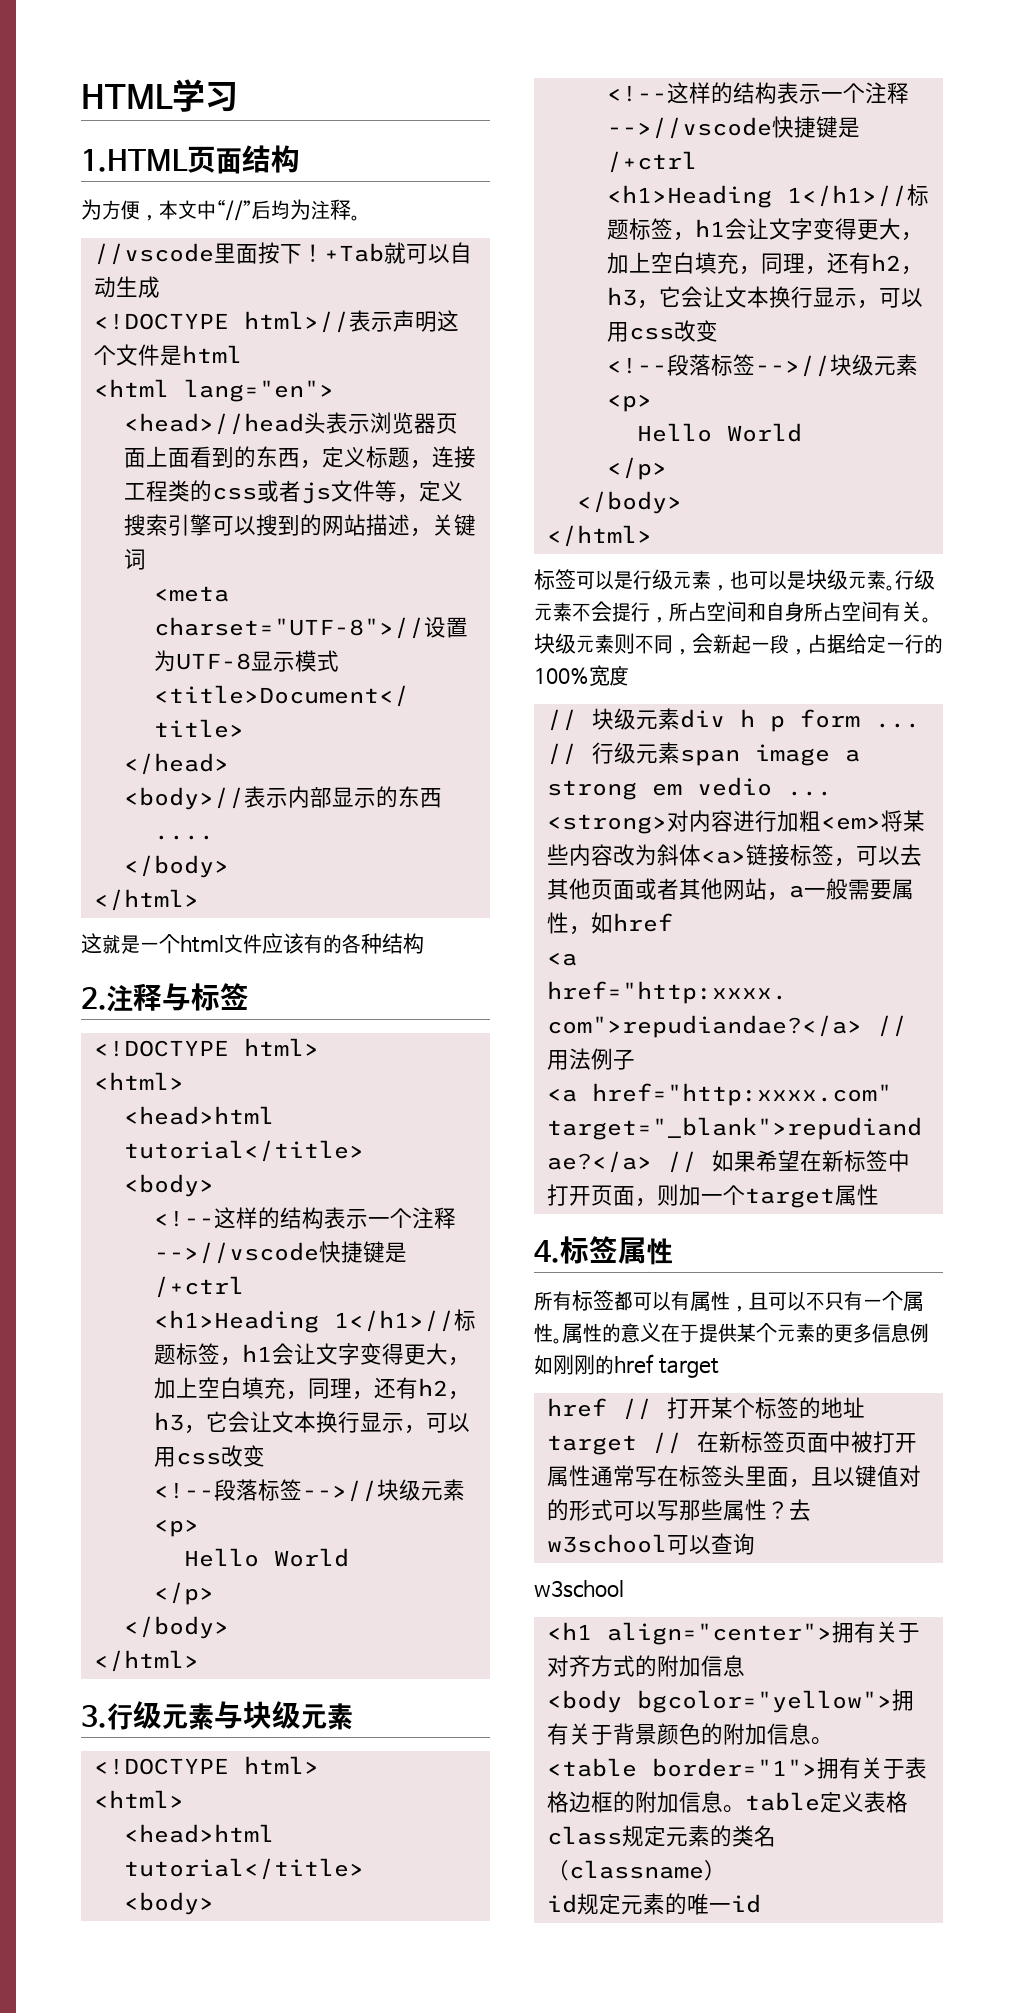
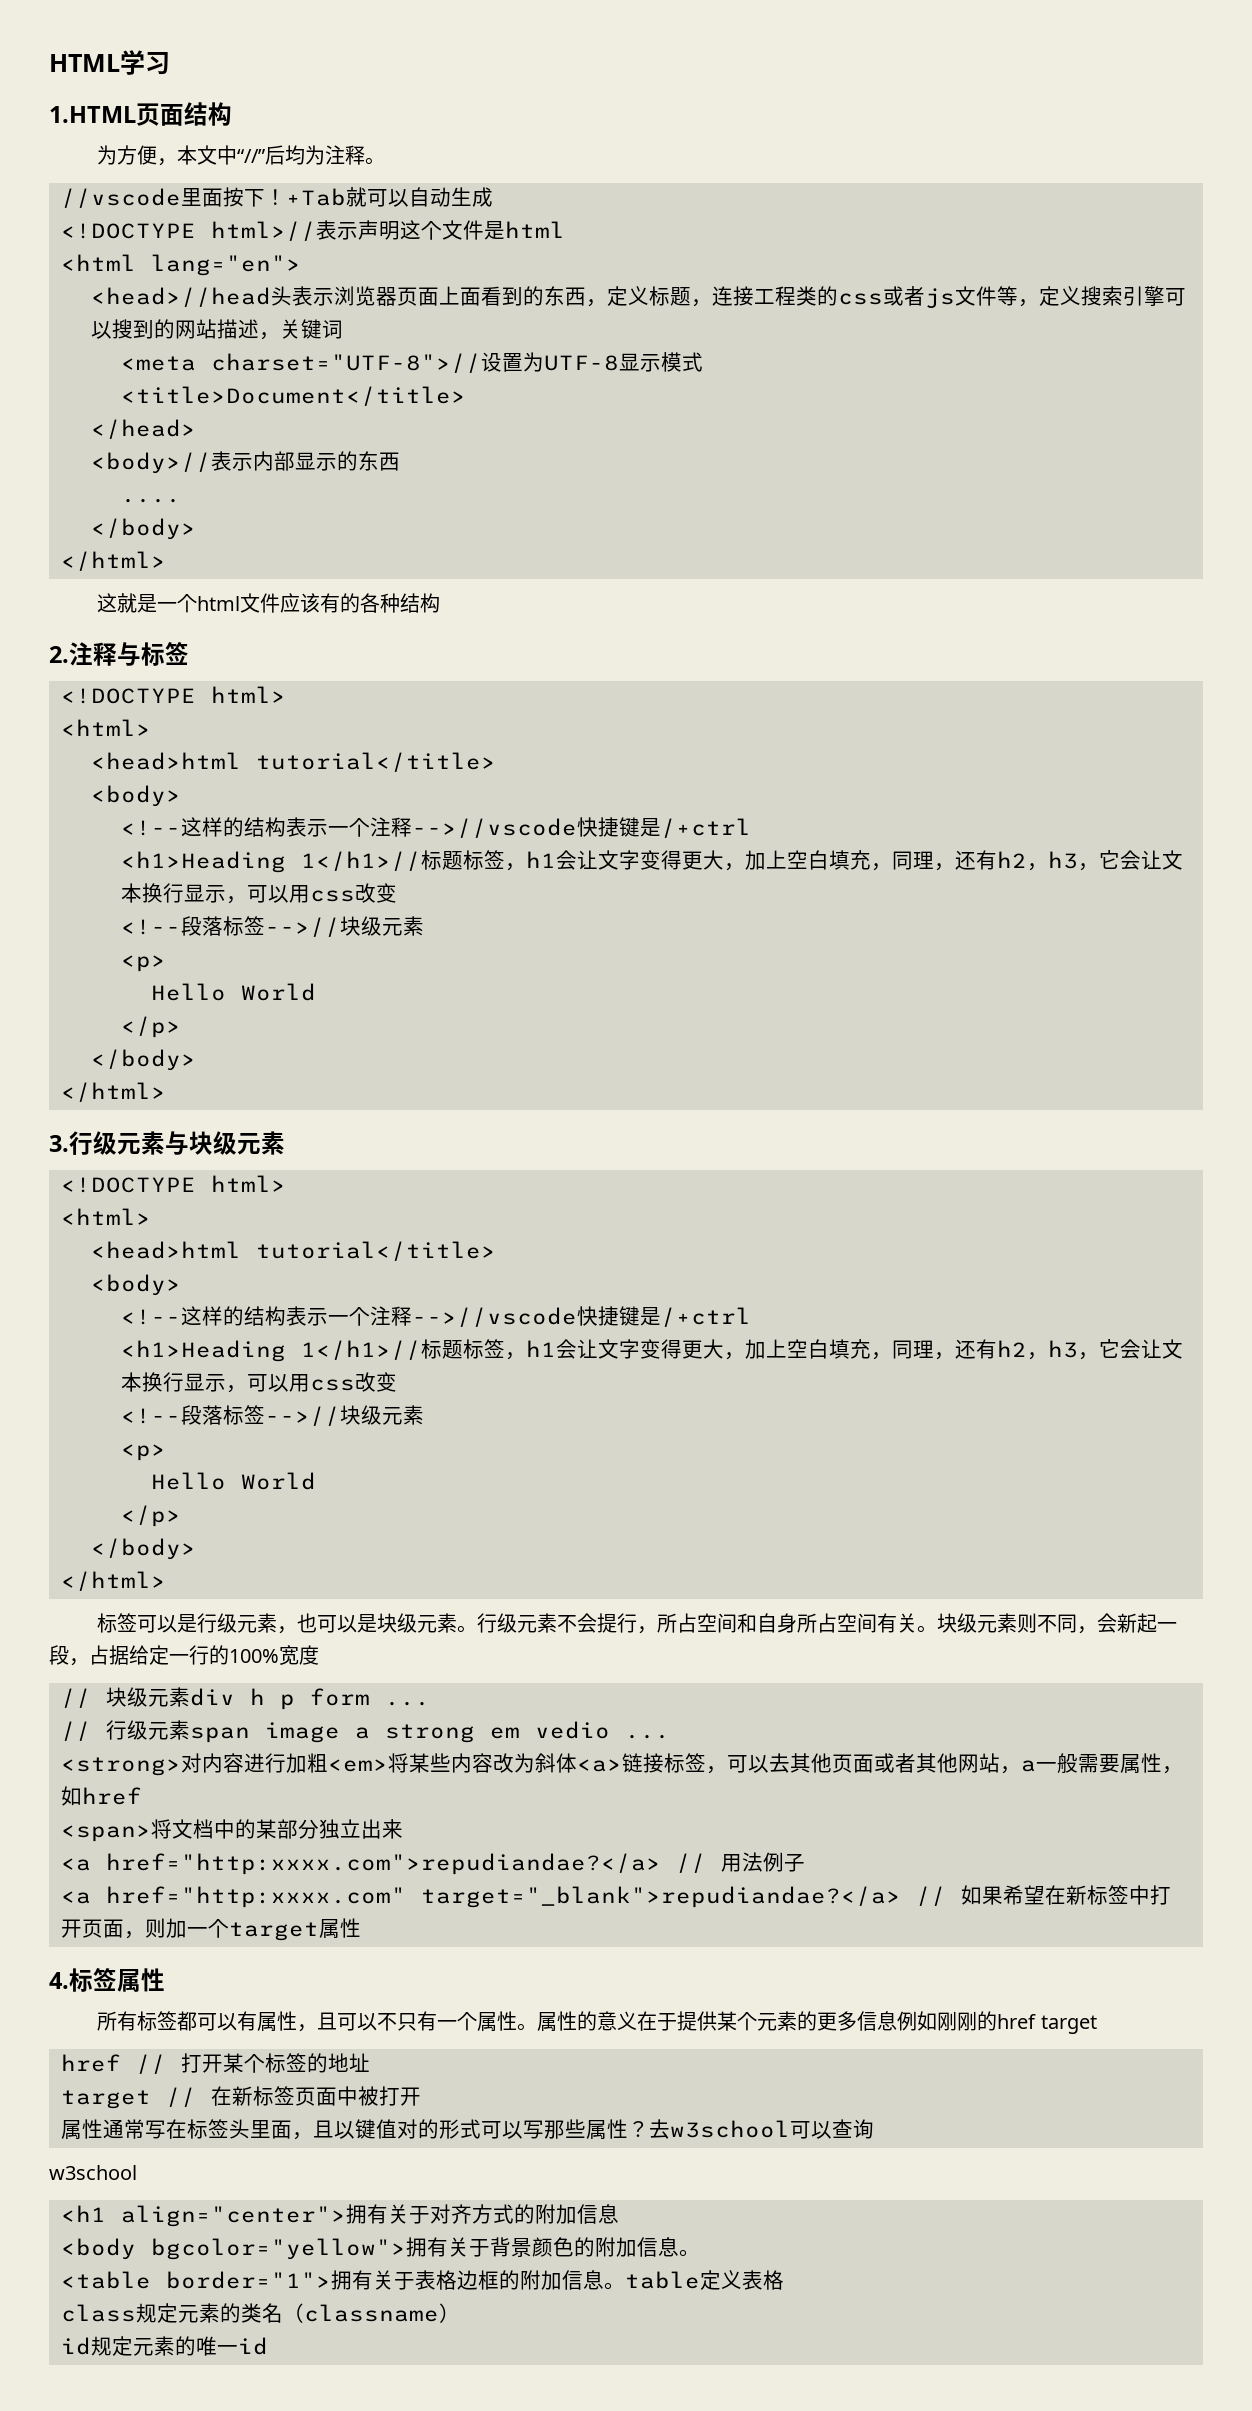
(673, 922) none -> [61,1819,403,1842] // <span>将文档中的某部分独立出来

